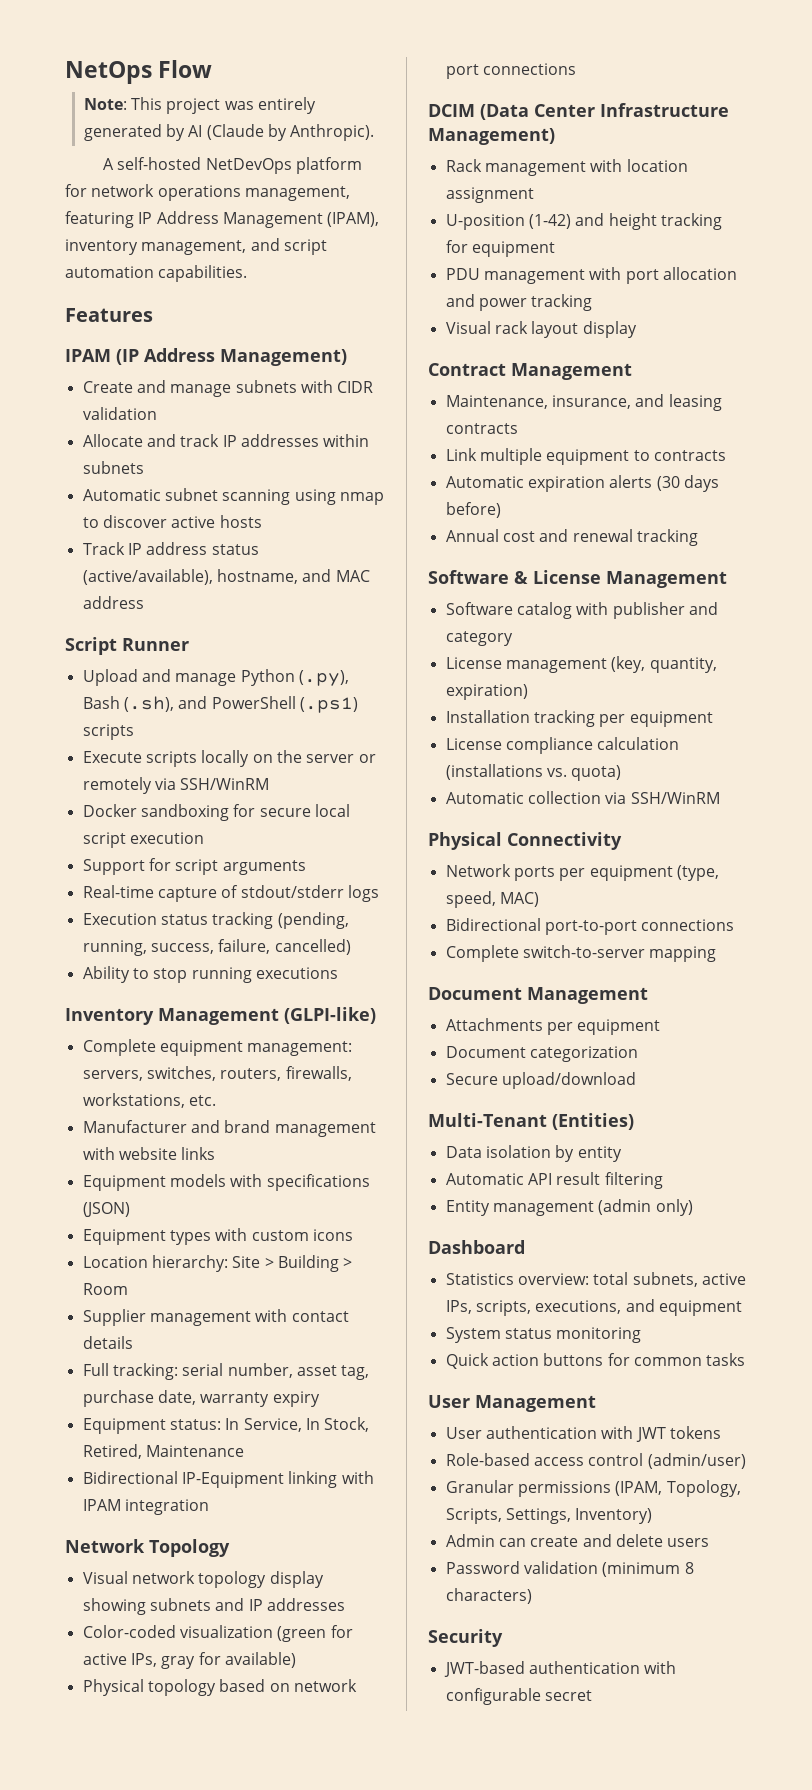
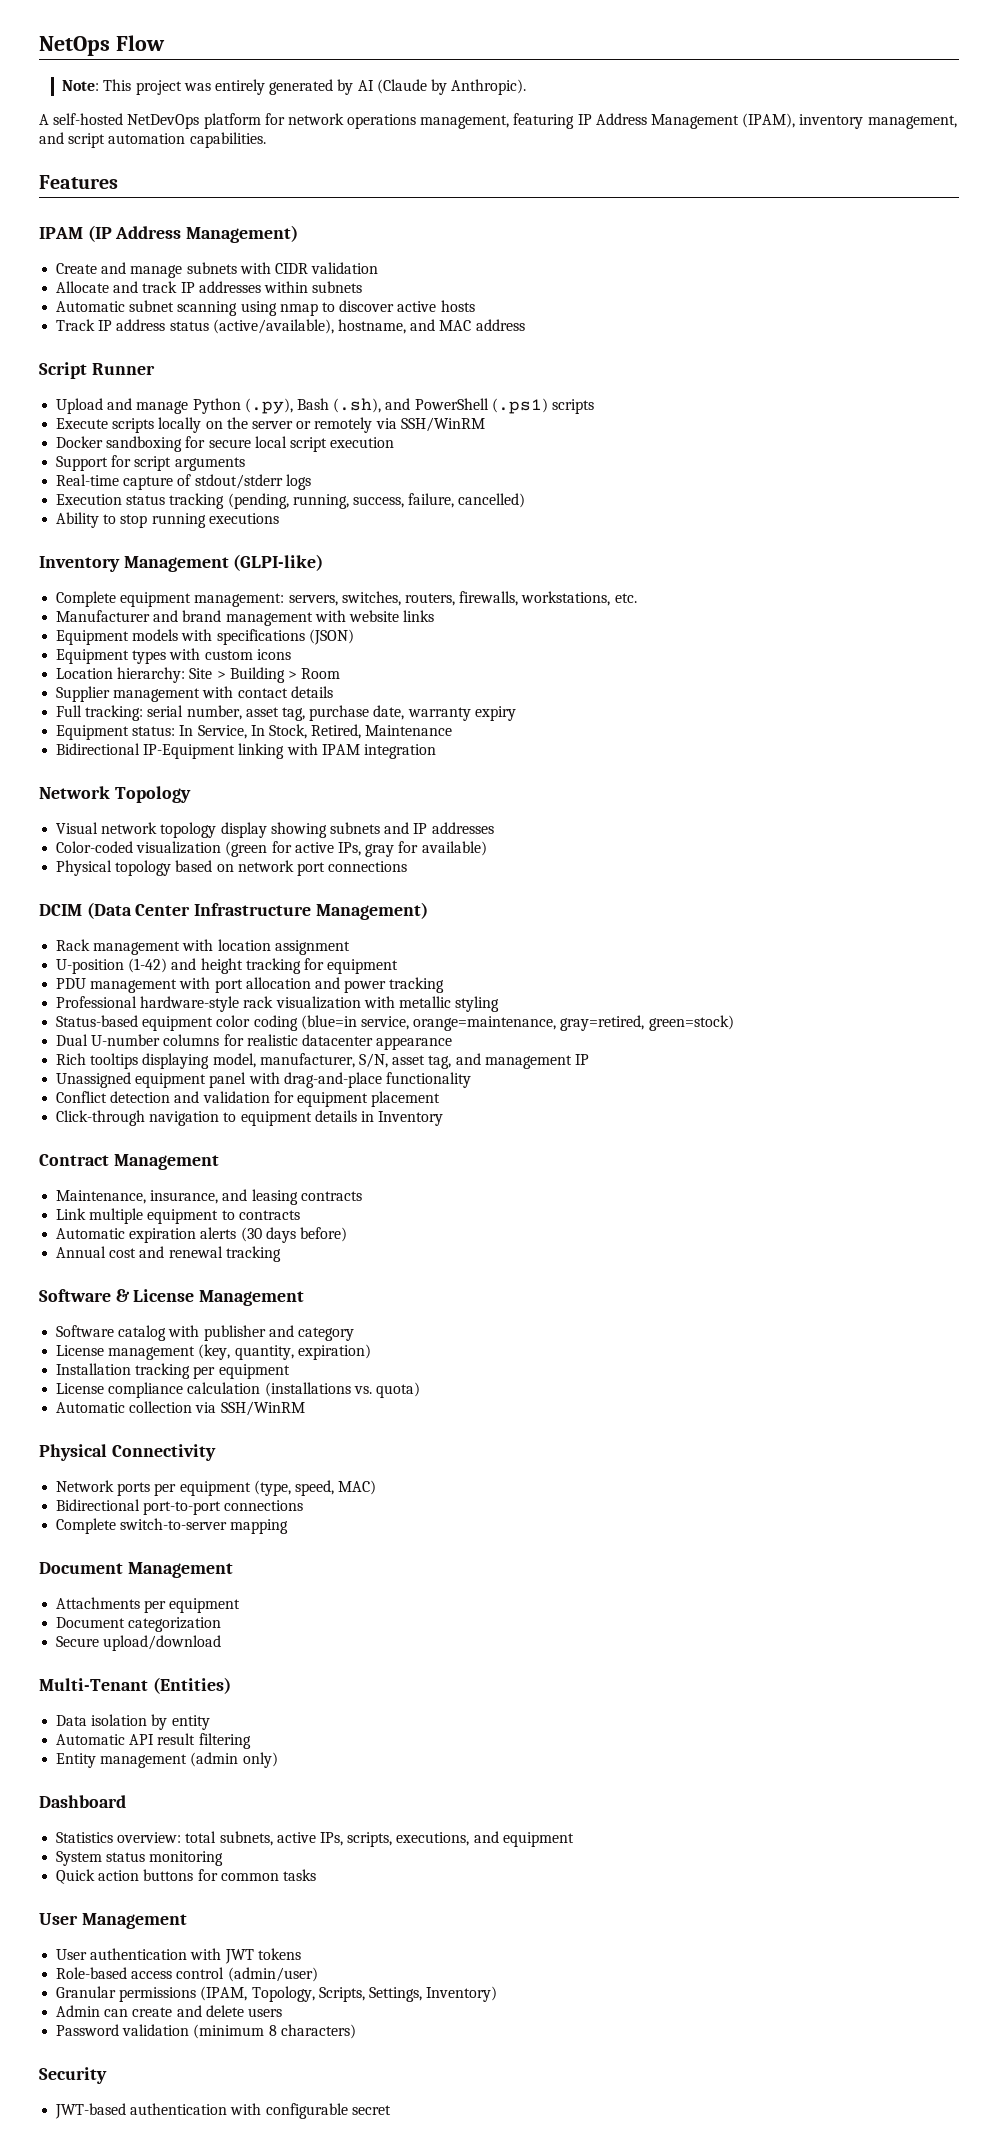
[445,321,637,338] Visual rack layout display -> [56,996,500,1012] [56,1015,734,1031] [56,1034,453,1050] [56,1053,589,1069] [56,1072,471,1088] [56,1091,441,1107] [56,1110,444,1126] Professional hardware-style rack visualization with metallic styling // Status-based equipment color coding (blue=in service, orange=maintenance, gray=retired, green=stock) // Dual U-number columns for realistic datacenter appearance // Rich tooltips displaying model, manufacturer, S/N, asset tag, and management IP // Unassigned equipment panel with drag-and-place functionality // Conflict detection and validation for equipment placement // Click-through navigation to equipment details in Inventory

